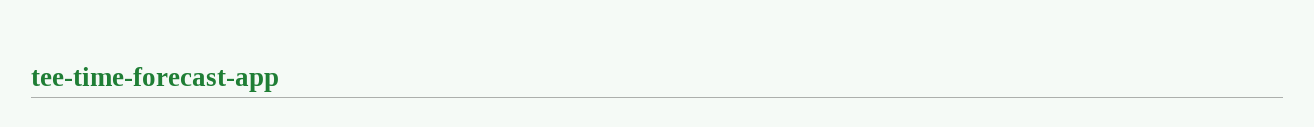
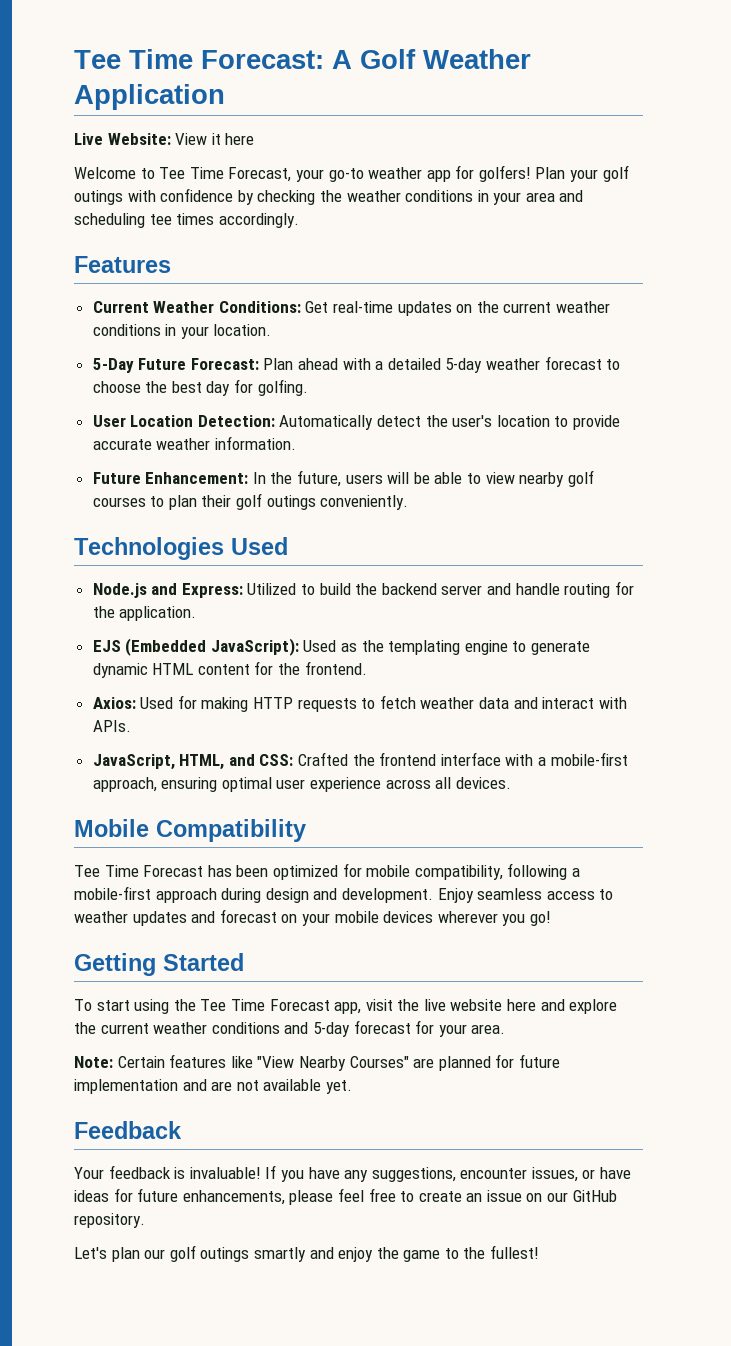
[31,67,279,92] tee-time-forecast-app -> [74,49,531,69] [74,84,225,110] [74,133,255,145] [74,165,629,182] [74,188,584,205] [74,213,299,228] [74,256,171,273] [92,301,611,316] [92,324,272,339] [92,356,621,373] [92,379,308,396] [92,415,621,430] [92,436,296,450] [92,470,594,487] [92,493,409,510] [74,537,288,560] [92,581,634,598] [92,606,197,621] [92,638,591,656] [92,661,367,678] [92,695,627,712] [92,720,131,732] [92,752,628,770] [92,777,511,792] [74,819,306,842] [74,863,580,880] [74,886,614,903] [74,909,551,926] [74,953,244,976] [74,999,618,1014] [74,1020,506,1037] [74,1054,560,1071] [74,1079,352,1094] [74,1121,182,1139] [74,1165,632,1182] [74,1188,617,1205] [74,1213,145,1228] [74,1245,540,1262] Tee Time Forecast: A Golf Weather Application // Live Website: View it here // Welcome to Tee Time Forecast, your go-to weather app for golfers! Plan your golf outings with confidence by checking the weather conditions in your area and scheduling tee times accordingly. // Features // Current Weather Conditions: Get real-time updates on the current weather conditions in your location. // 5-Day Future Forecast: Plan ahead with a detailed 5-day weather forecast to choose the best day for golfing. // User Location Detection: Automatically detect the user's location to provide accurate weather information. // Future Enhancement: In the future, users will be able to view nearby golf courses to plan their golf outings conveniently. // Technologies Used // Node.js and Express: Utilized to build the backend server and handle routing for the application. // EJS (Embedded JavaScript): Used as the templating engine to generate dynamic HTML content for the frontend. // Axios: Used for making HTTP requests to fetch weather data and interact with APIs. // JavaScript, HTML, and CSS: Crafted the frontend interface with a mobile-first approach, ensuring optimal user experience across all devices. // Mobile Compatibility // Tee Time Forecast has been optimized for mobile compatibility, following a mobile-first approach during design and development. Enjoy seamless access to weather updates and forecast on your mobile devices wherever you go! // Getting Started // To start using the Tee Time Forecast app, visit the live website here and explore the current weather conditions and 5-day forecast for your area. // Note: Certain features like "View Nearby Courses" are planned for future implementation and are not available yet. // Feedback // Your feedback is invaluable! If you have any suggestions, encounter issues, or have ideas for future enhancements, please feel free to create an issue on our GitHub repository. // Let's plan our golf outings smartly and enjoy the game to the fullest!

